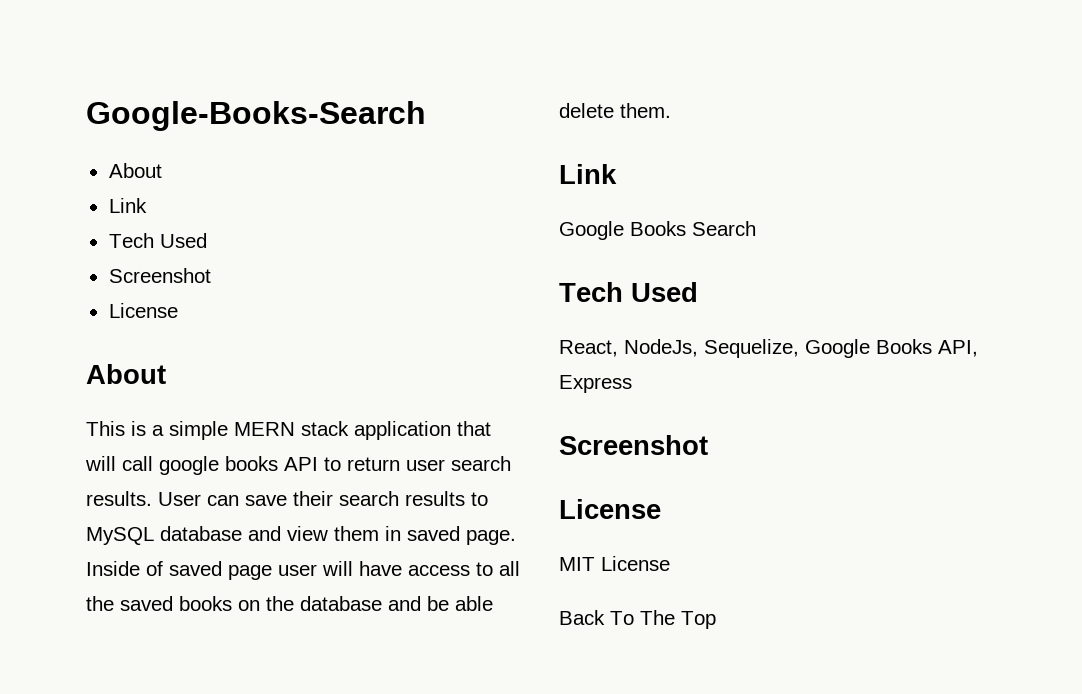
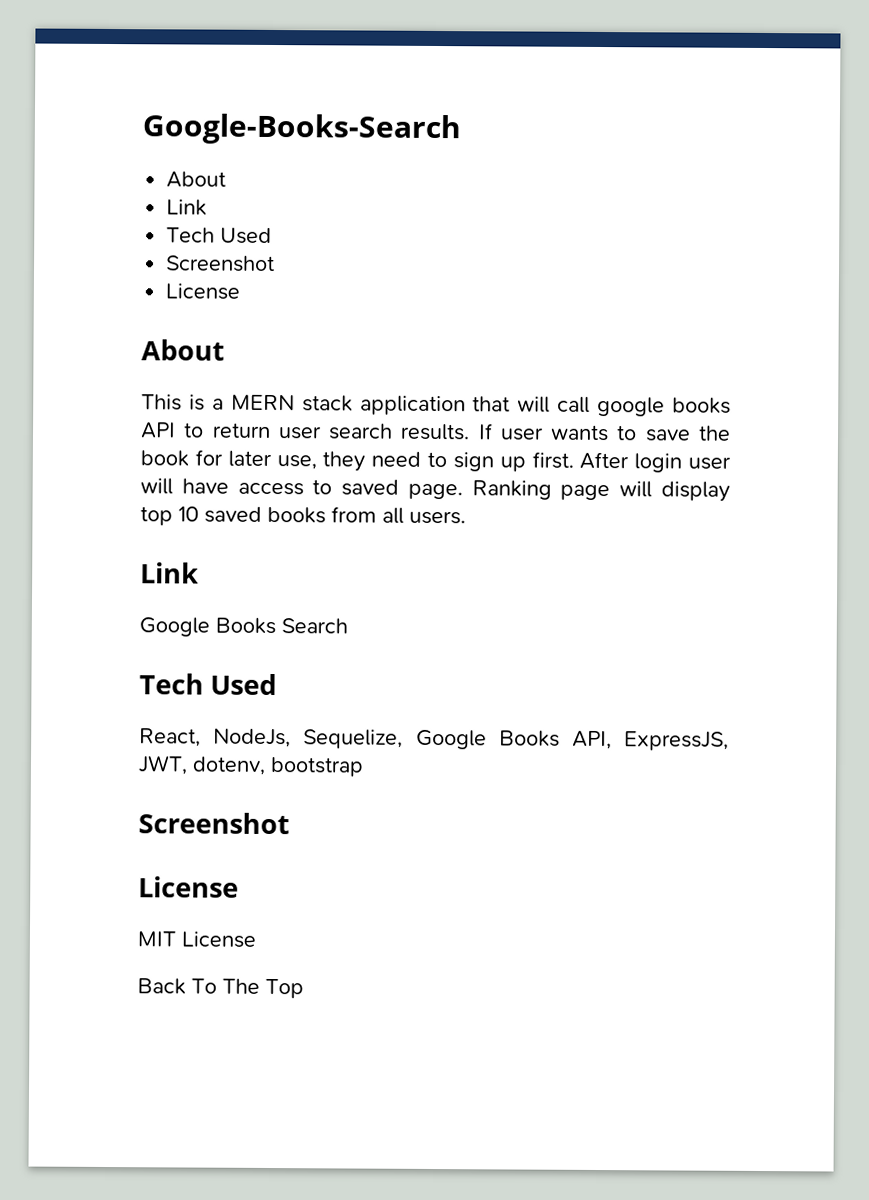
[169,421,228,440] simple -> (224, 404) none
[158,491,488,506] [86,526,516,545] [86,561,272,580] User can save their search results to MySQL database and view them in saved page. Inside of saved page -> [477,423,731,442] [140,449,683,473] If user wants to save the book for later use, they need to sign up first. After login
[499,561,520,576] [86,596,493,611] [559,103,671,118] all the saved books on the database and be able delete them. -> [341,479,730,502] [140,506,466,526] saved page. Ranking page will display top 10 saved books from all users.
[559,375,632,393] Express -> [624,731,730,751] [138,755,364,777] ExpressJS, JWT, dotenv, bootstrap

